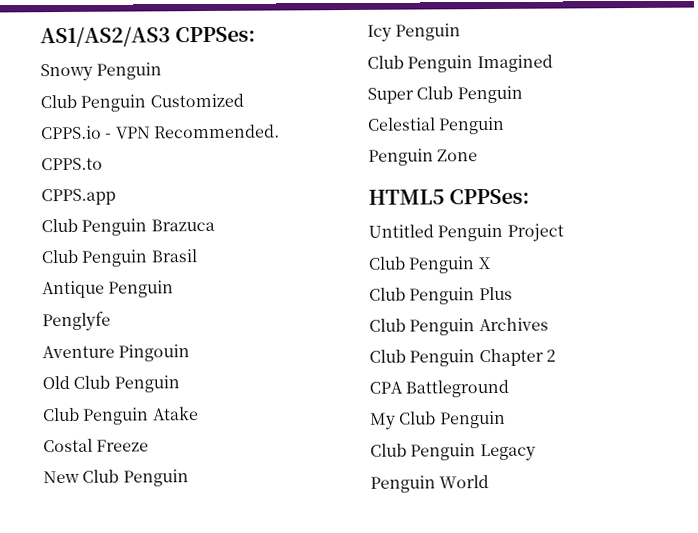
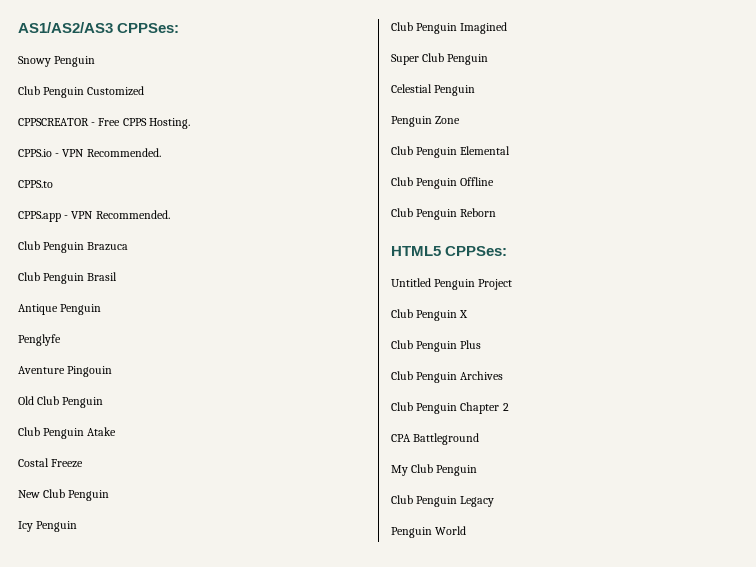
(244, 100) none -> [18,118,190,129] // CPPSCREATOR - Free CPPS Hosting.
(116, 197) none -> [64,210,170,219] - VPN Recommended.
(479, 155) none -> [391,146,511,158] [391,177,495,189] [391,208,497,220] // Club Penguin Elemental // Club Penguin Offline // Club Penguin Reborn

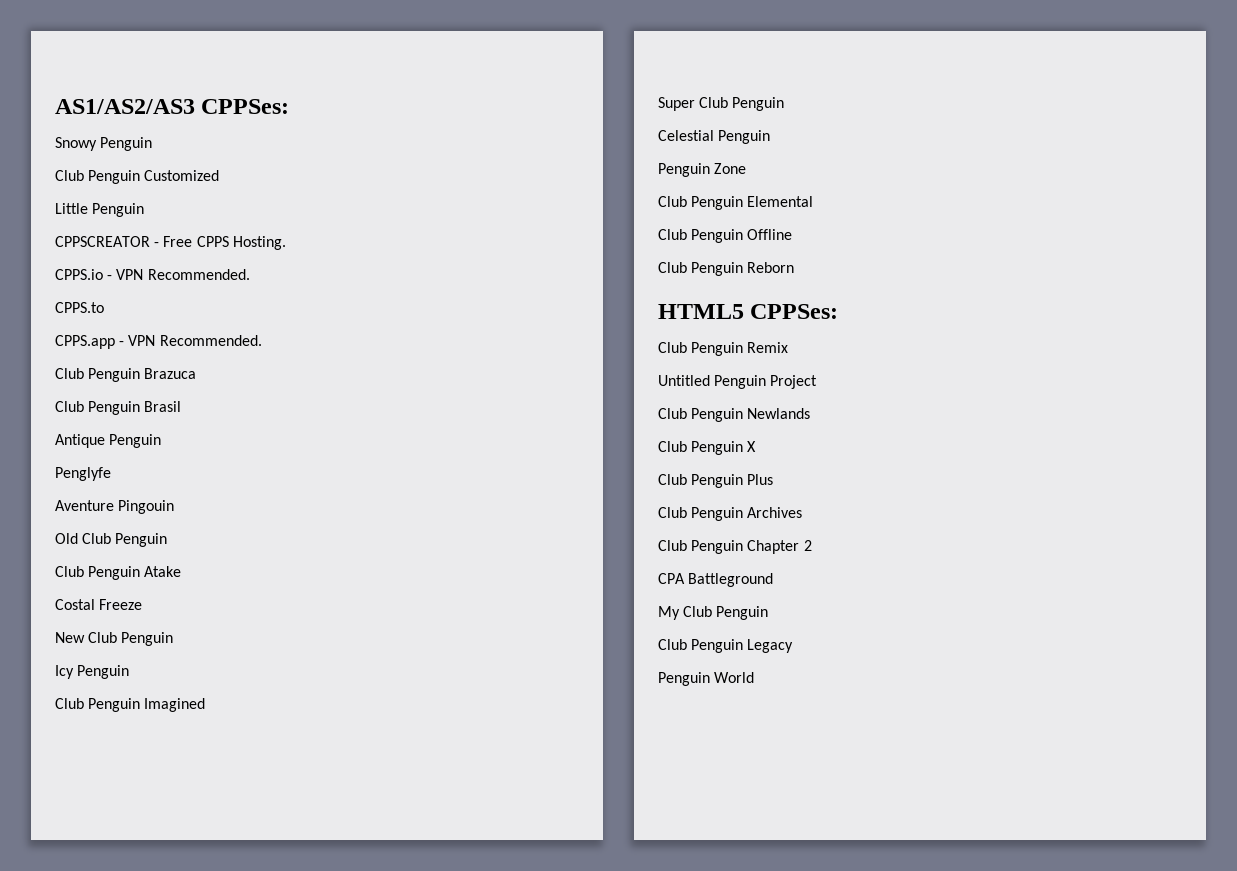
(145, 91) none -> [55,203,145,217] // Little Penguin
(508, 251) none -> [658,342,789,356] // Club Penguin Remix
(513, 284) none -> [658,408,811,422] // Club Penguin Newlands

